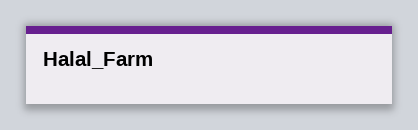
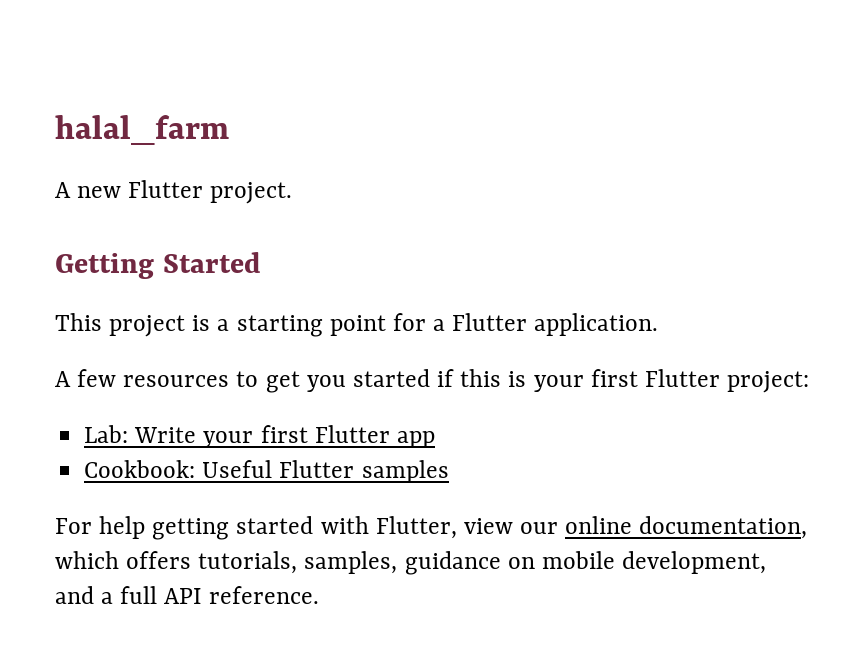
[43,51,153,69] Halal_Farm -> [55,115,229,145] [55,180,293,204] [55,252,261,279] [55,313,659,337] [55,369,810,393] [84,425,435,448] [84,460,449,483] [55,516,808,540] [55,551,767,575] [55,586,319,604] halal_farm // A new Flutter project. // Getting Started // This project is a starting point for a Flutter application. // A few resources to get you started if this is your first Flutter project: // Lab: Write your first Flutter app // Cookbook: Useful Flutter samples // For help getting started with Flutter, view our online documentation, which offers tutorials, samples, guidance on mobile development, and a full API reference.

